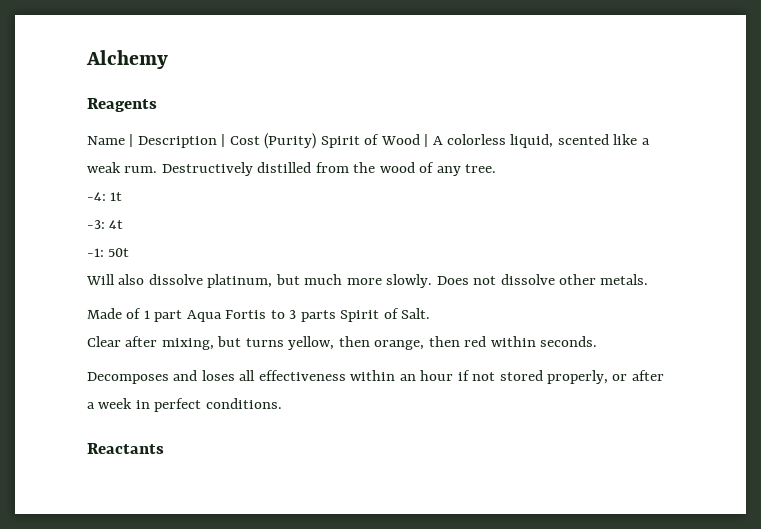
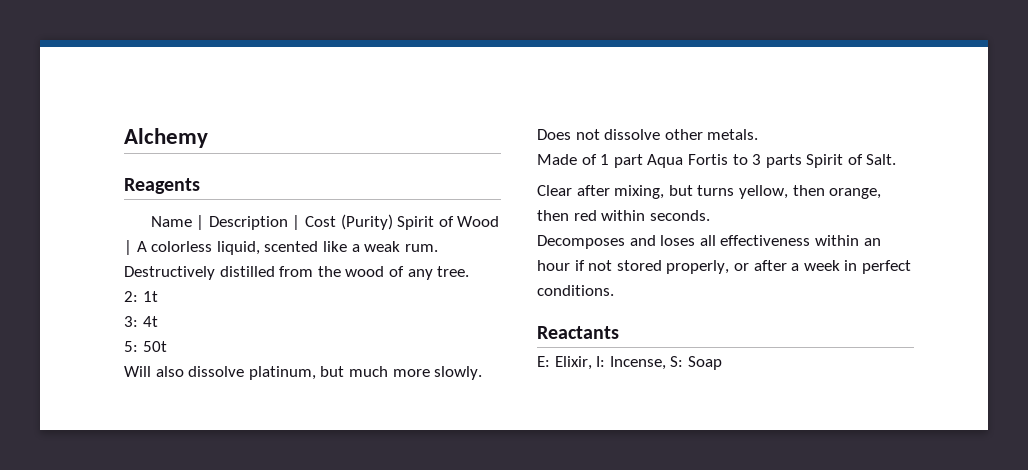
[87,192,106,201] -4: -> [124,291,138,302] 2:
[87,220,105,229] -3: -> [124,316,138,327] 3:
[87,248,104,257] -1: -> [124,341,138,352] 5:
(164, 448) none -> [537,356,722,370] // E: Elixir, I: Incense, S: Soap

